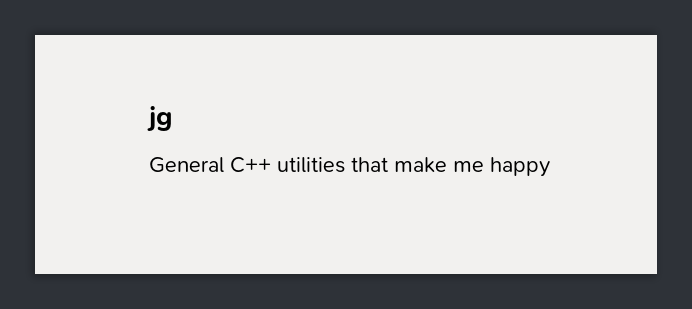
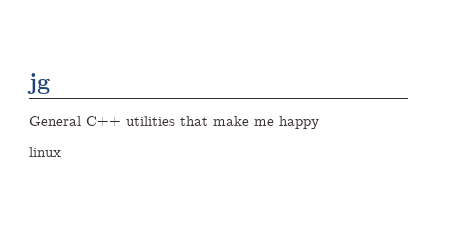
(550, 167) none -> [29,147,61,157] // linux

